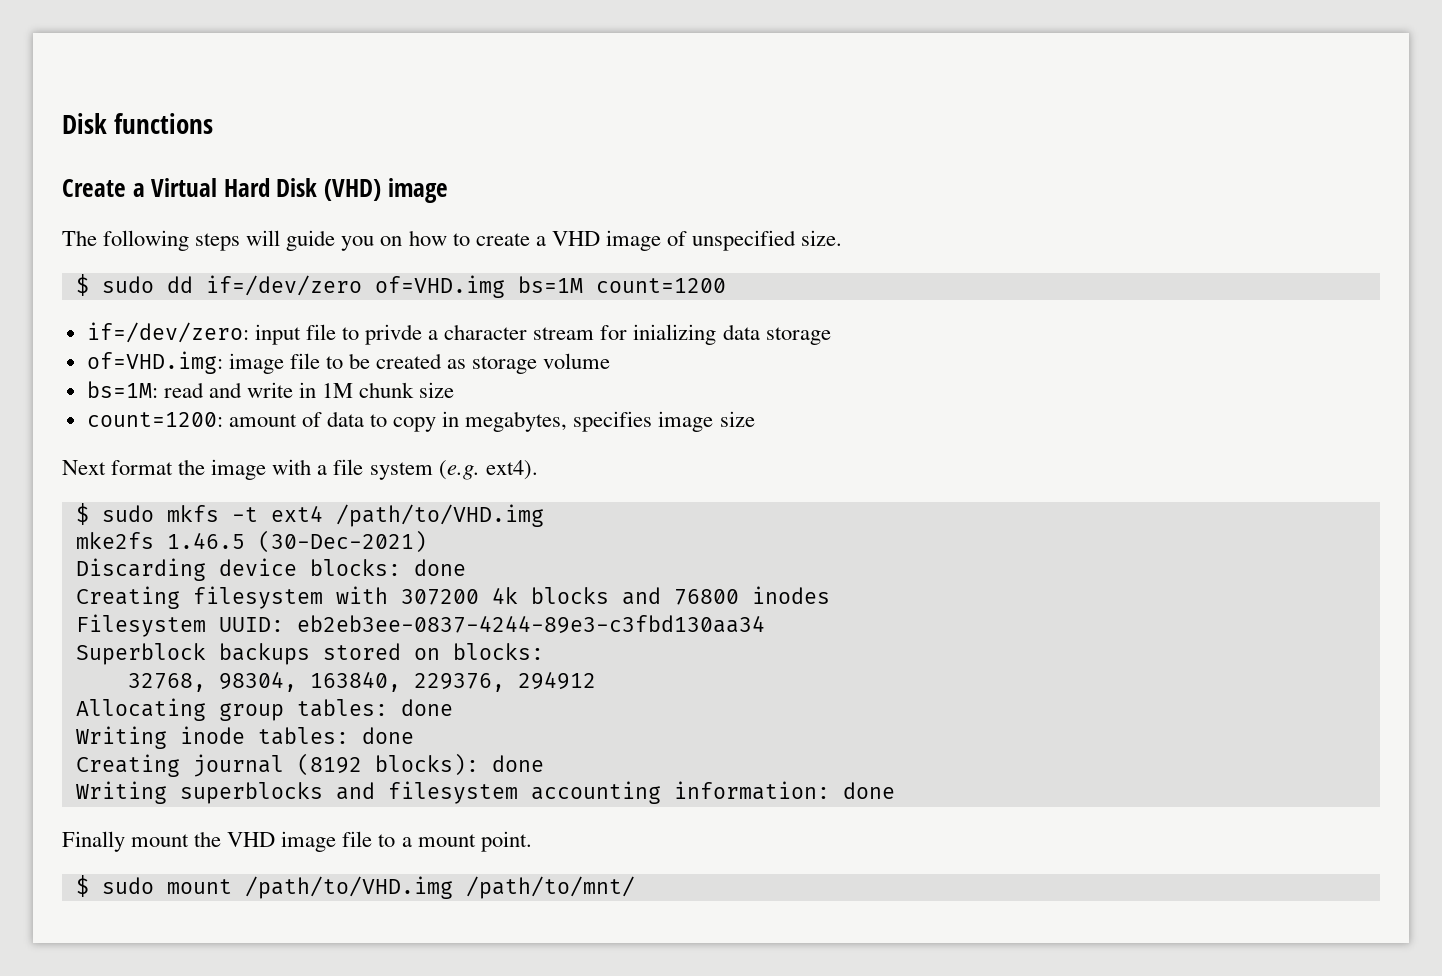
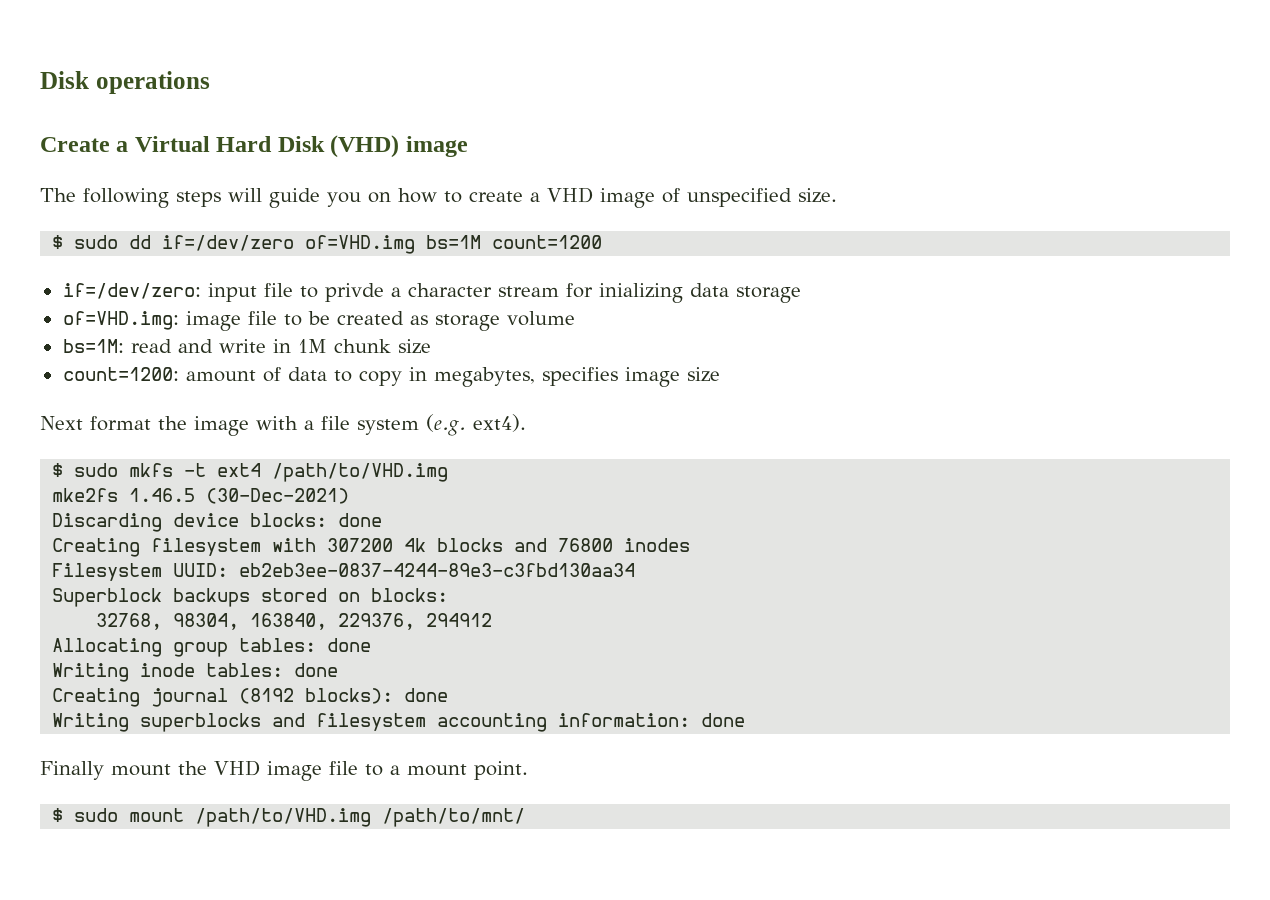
[62,113,214,134] Disk functions -> [40,71,210,94] Disk operations

